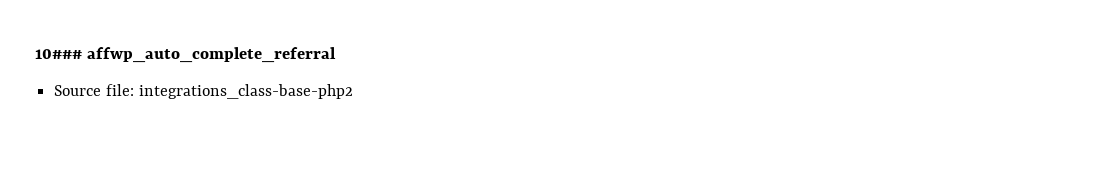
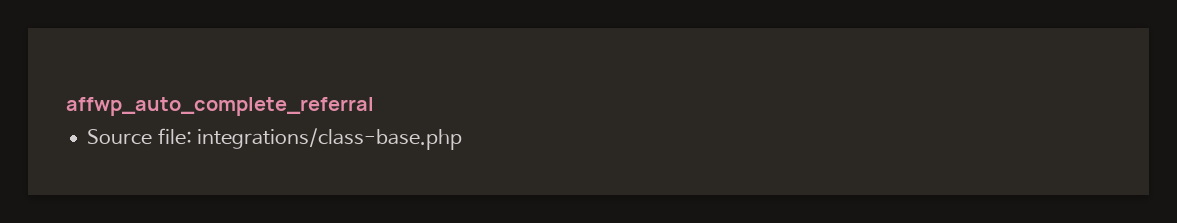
[35,49,82,59] 10### -> (66, 106) none
[138,84,353,99] integrations_class-base-php2 -> [196,128,462,150] integrations/class-base.php

